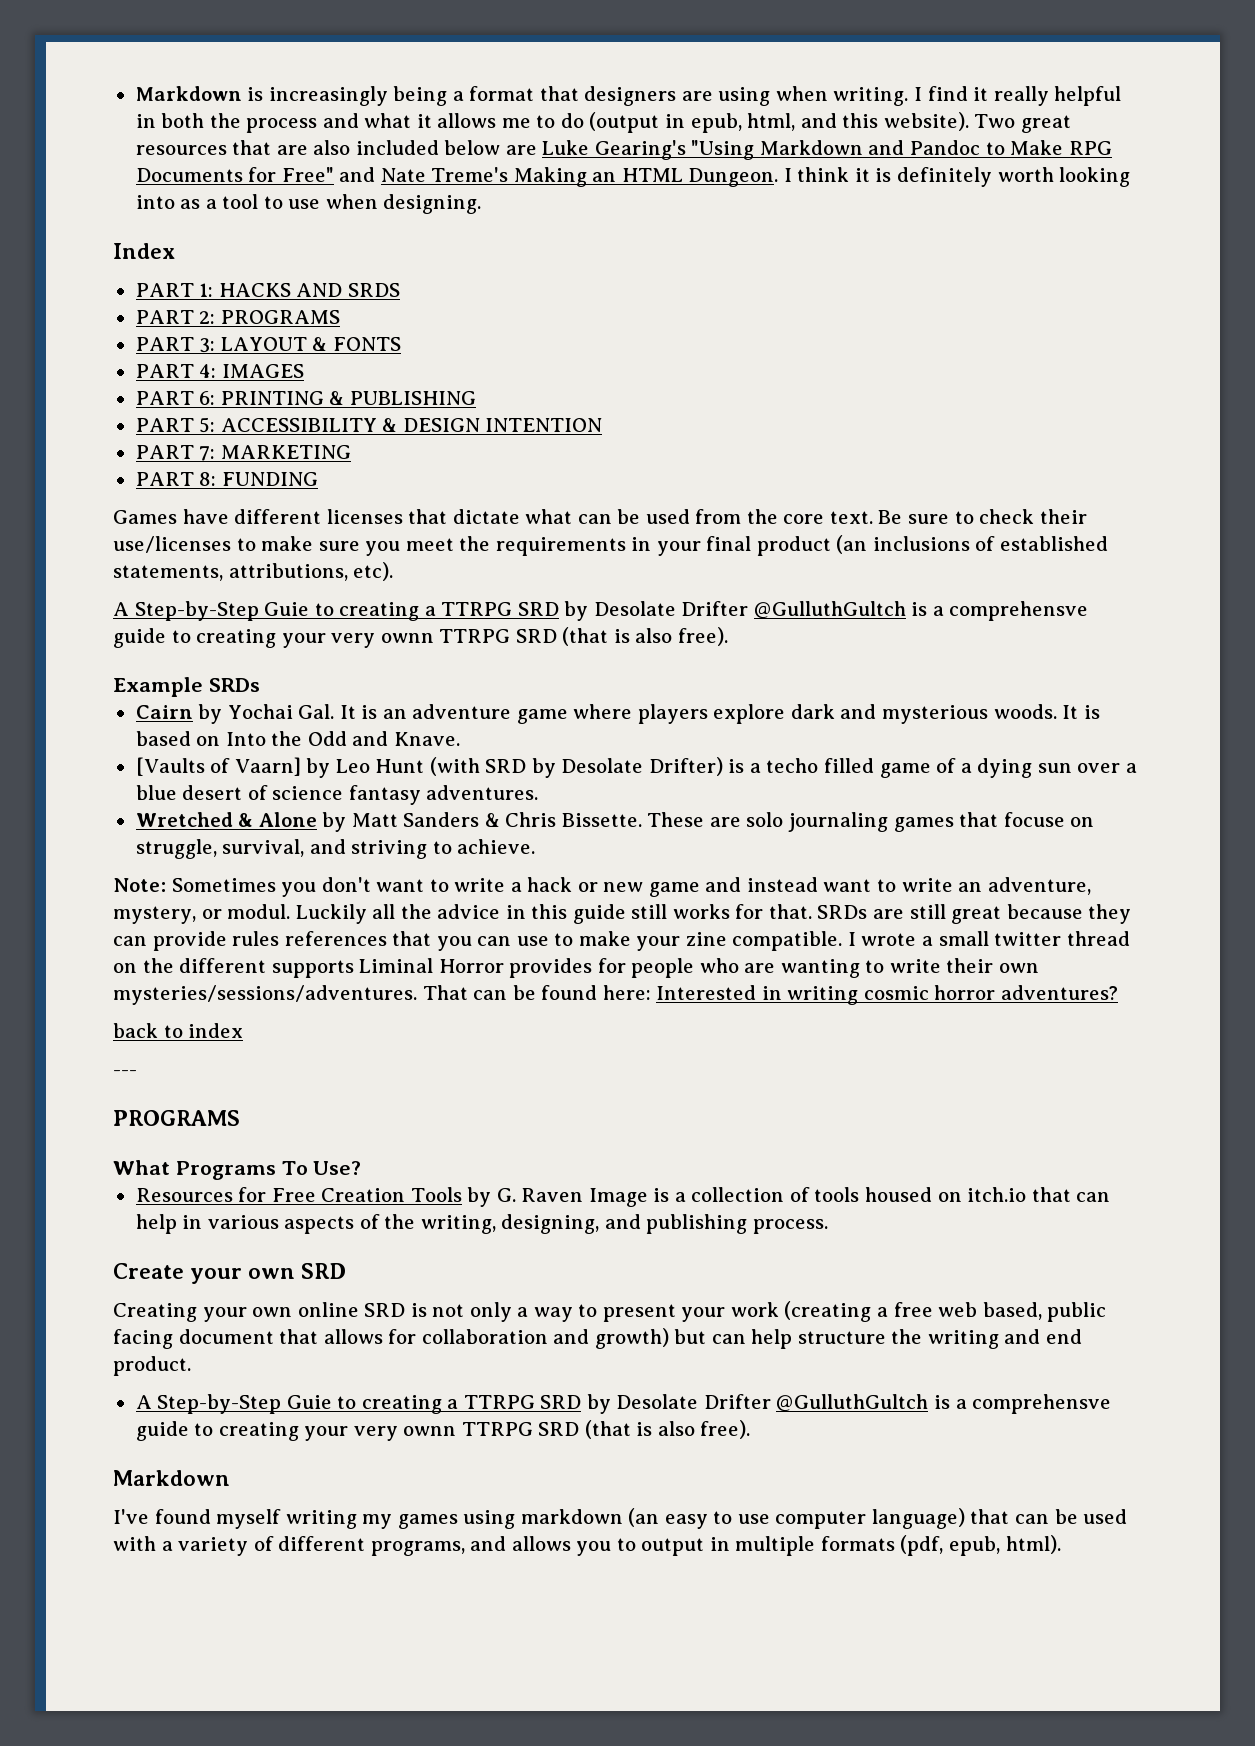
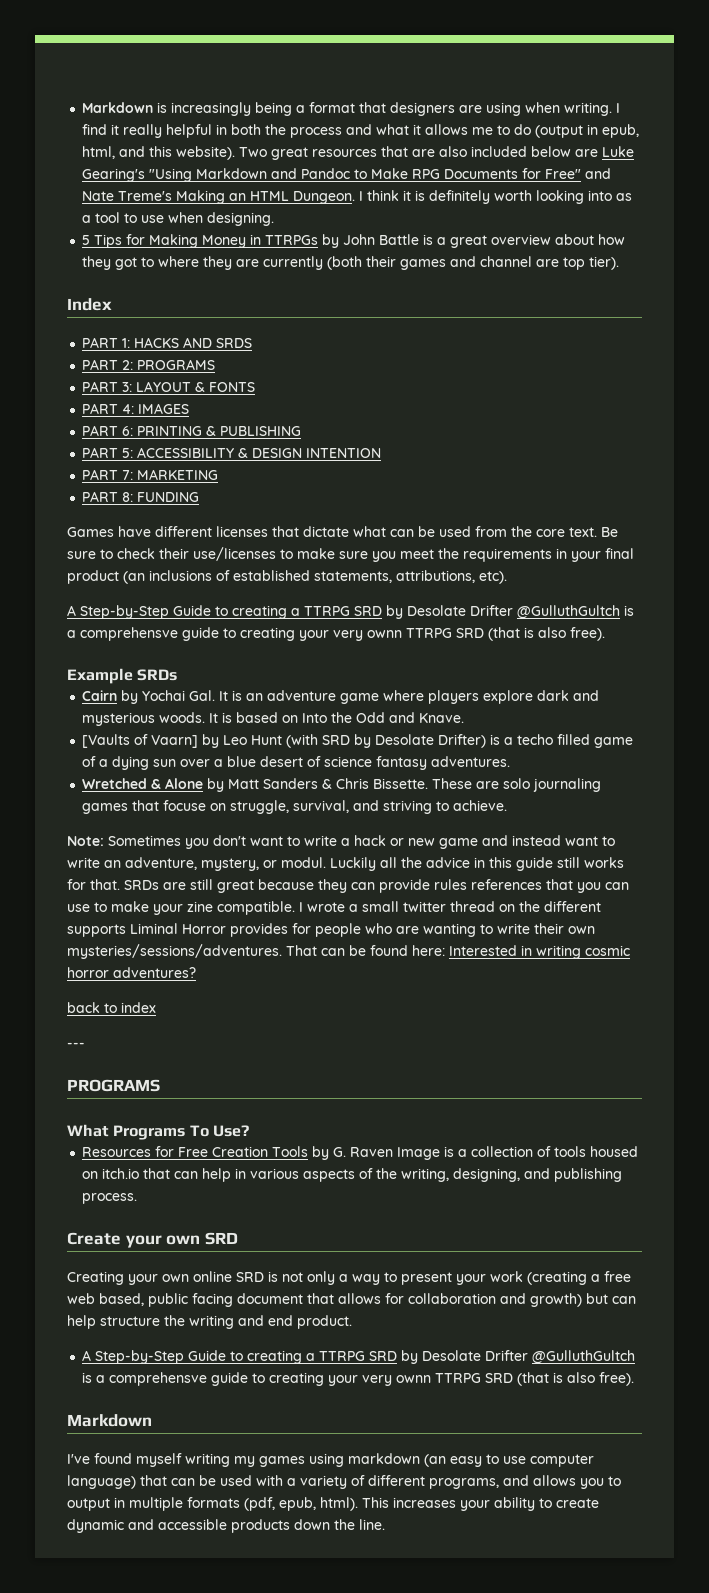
(482, 204) none -> [82,234,626,248] [82,256,620,270] // 5 Tips for Making Money in TTRPGs by John Battle is a great overview about how they got to where they are currently (both their games and channel are top tier).
[264,602,310,616] Guie -> [173,605,211,616] Guide
[286,1395,332,1409] Guie -> [188,1350,227,1361] Guide
(1061, 1544) none -> [362,1497,599,1511] [67,1519,385,1533] This increases your ability to create dynamic and accessible products down the line.

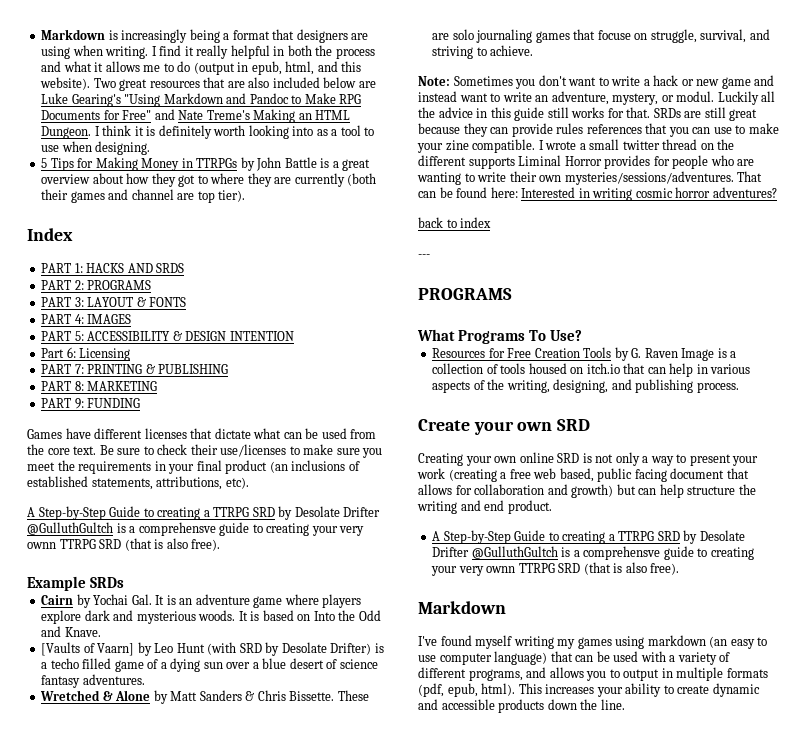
[82,425,302,436] // PART 6: PRINTING & PUBLISHING -> (132, 319) none
(382, 453) none -> [41,347,131,361] // Part 6: Licensing
(134, 475) none -> [87,364,229,374] [41,381,84,391] PRINTING & PUBLISHING // PART 8:
[122,492,134,502] 8: -> [74,398,84,409] 9:

